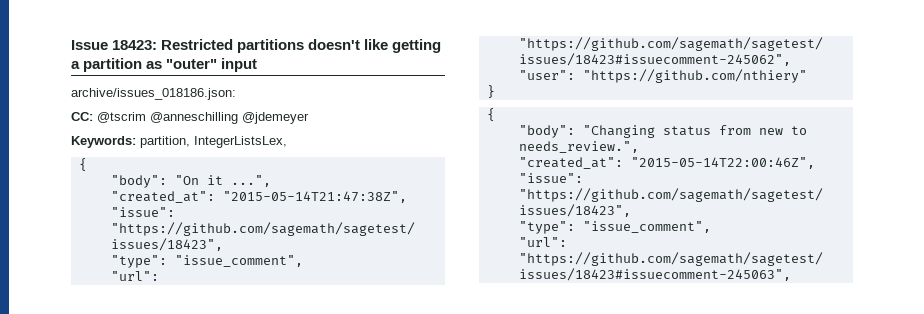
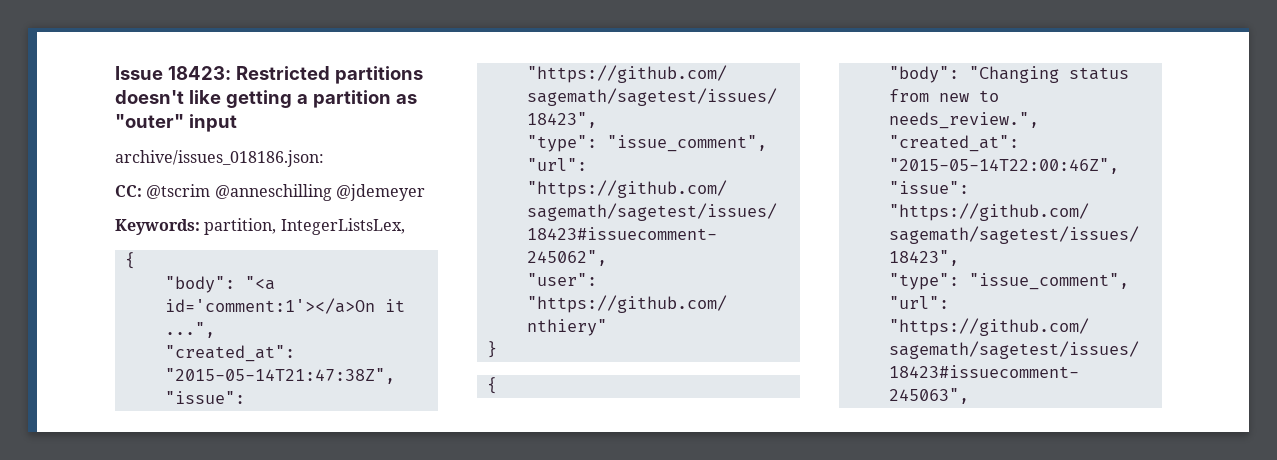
[174,175,199,185] "On -> [244,276,275,290] [164,298,375,314] "<a id='comment:1'></a>On

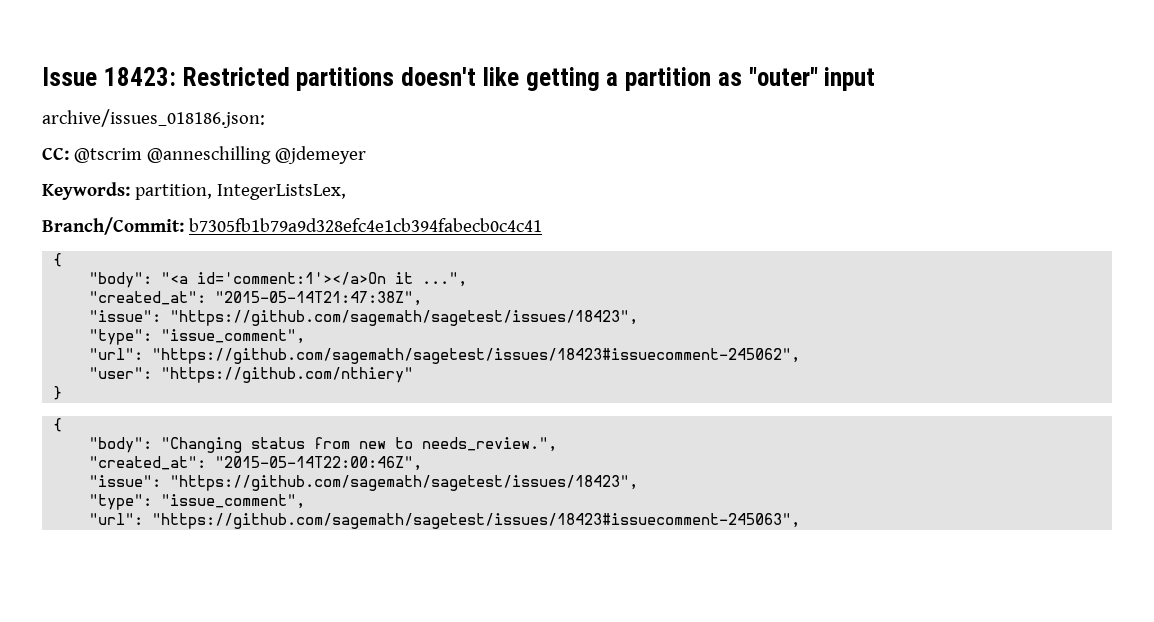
(405, 226) none -> [42,217,542,235] // Branch/Commit: b7305fb1b79a9d328efc4e1cb394fabecb0c4c41

